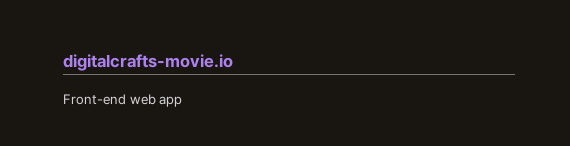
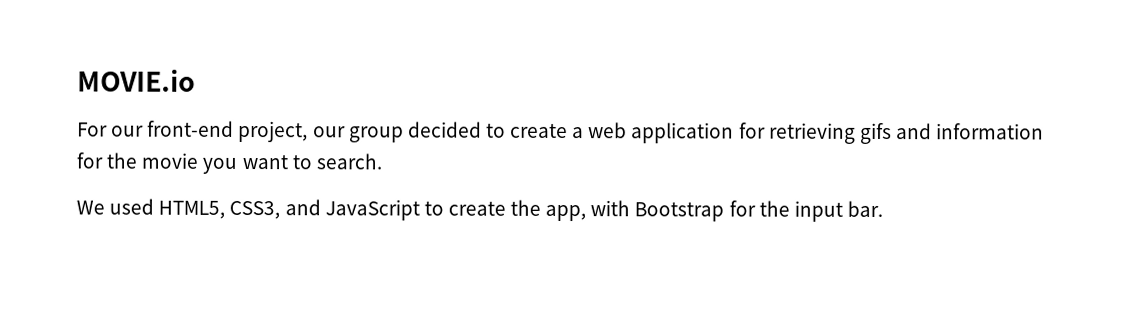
[63,54,233,71] [63,94,183,107] digitalcrafts-movie.io // Front-end web app -> [77,69,196,92] [77,120,1045,145] [76,152,383,174] [76,198,883,222] MOVIE.io // For our front-end project, our group decided to create a web application for retrieving gifs and information for the movie you want to search. // We used HTML5, CSS3, and JavaScript to create the app, with Bootstrap for the input bar.

